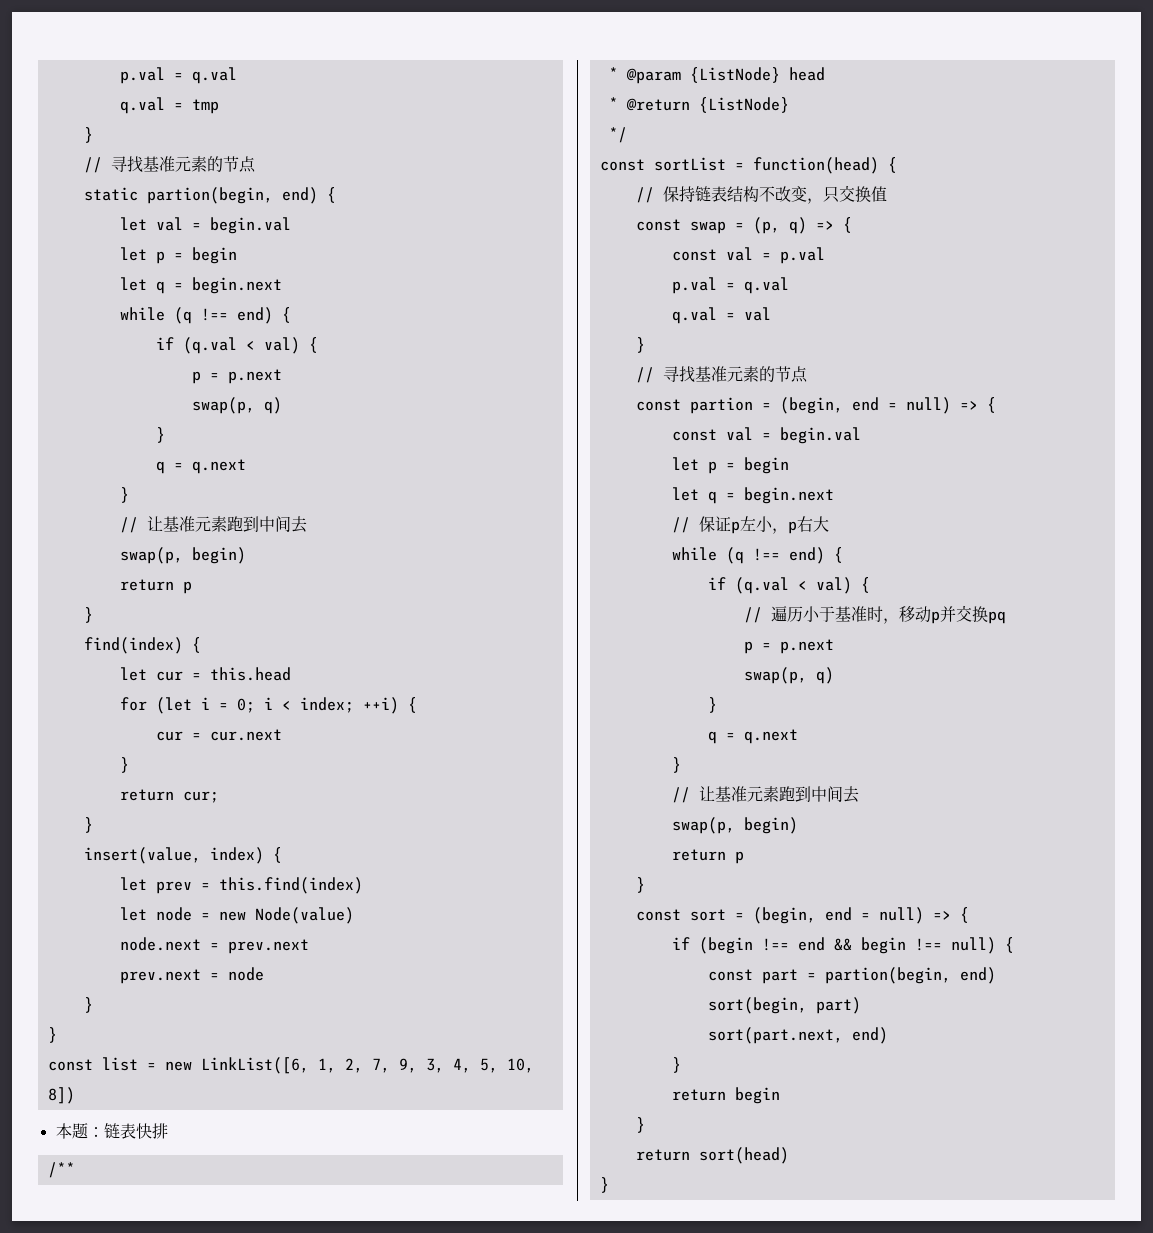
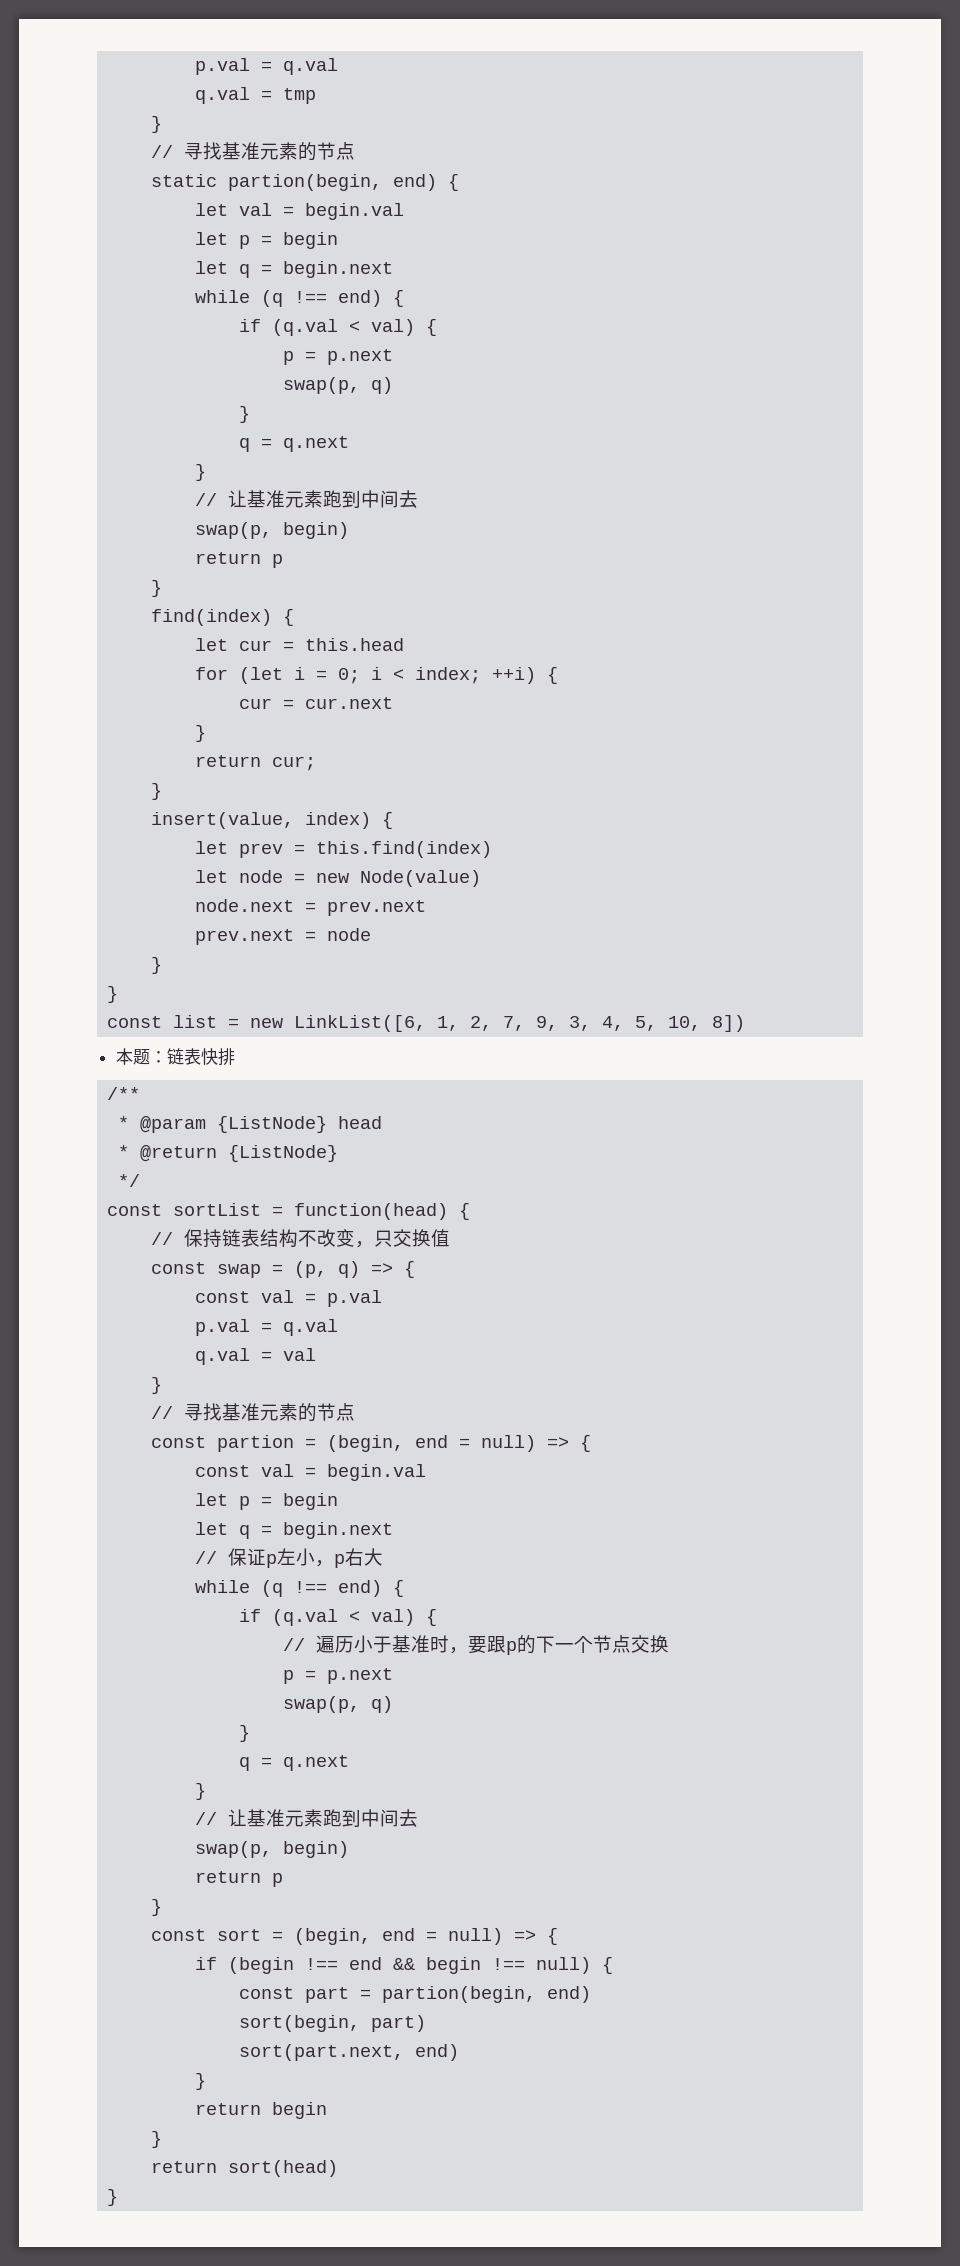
[898,605,1006,624] 移动p并交换pq -> [468,1635,670,1655] 要跟p的下一个节点交换

